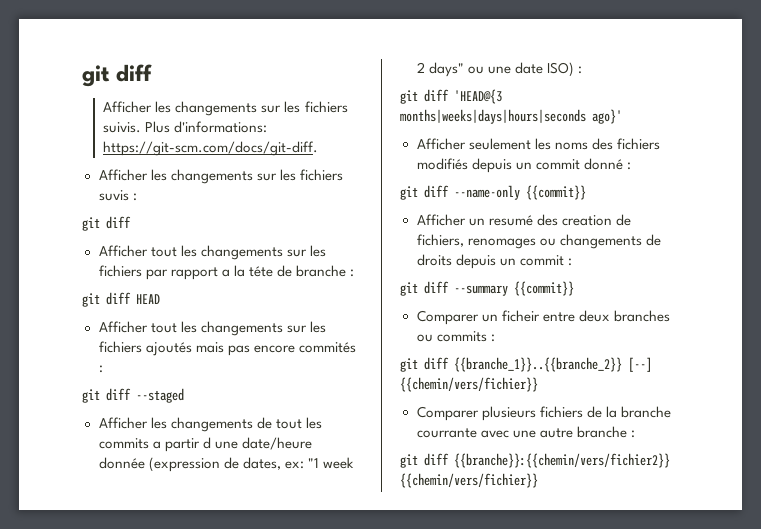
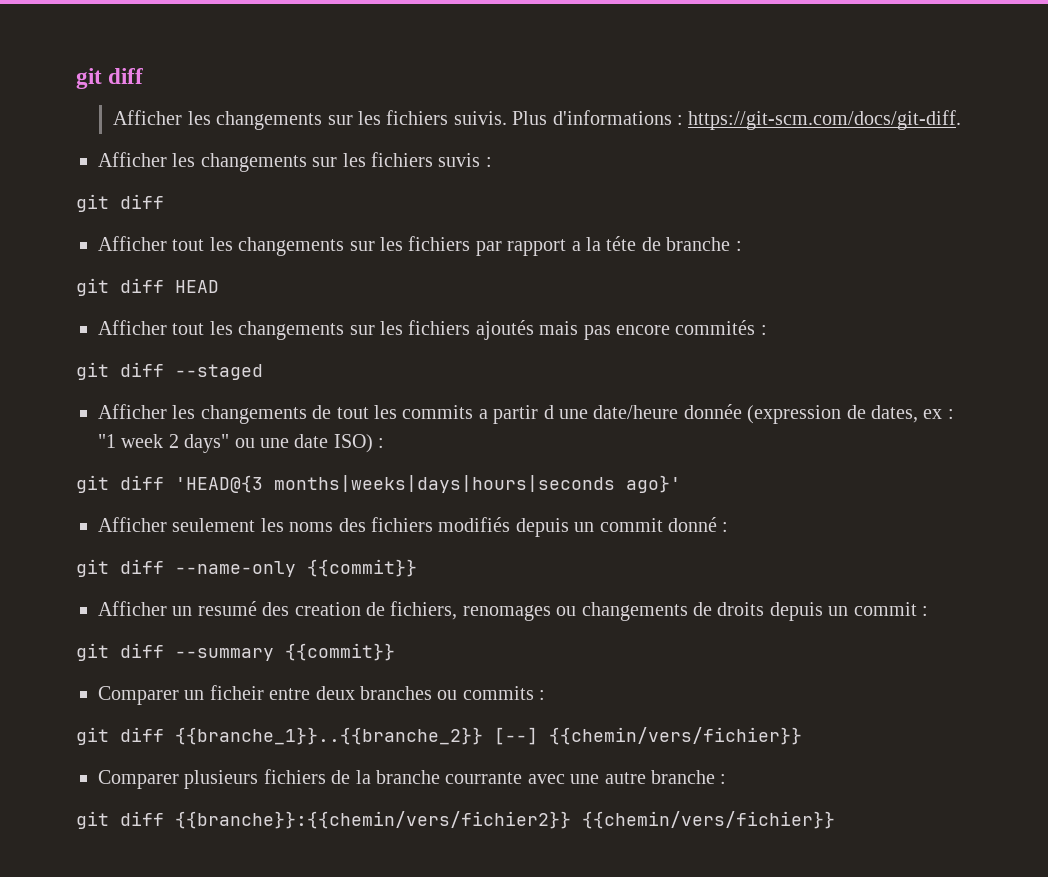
[174,121,268,133] d'informations: -> [552,110,683,125] d'informations :
[284,461,304,469] ex: -> [923,409,954,419] ex :

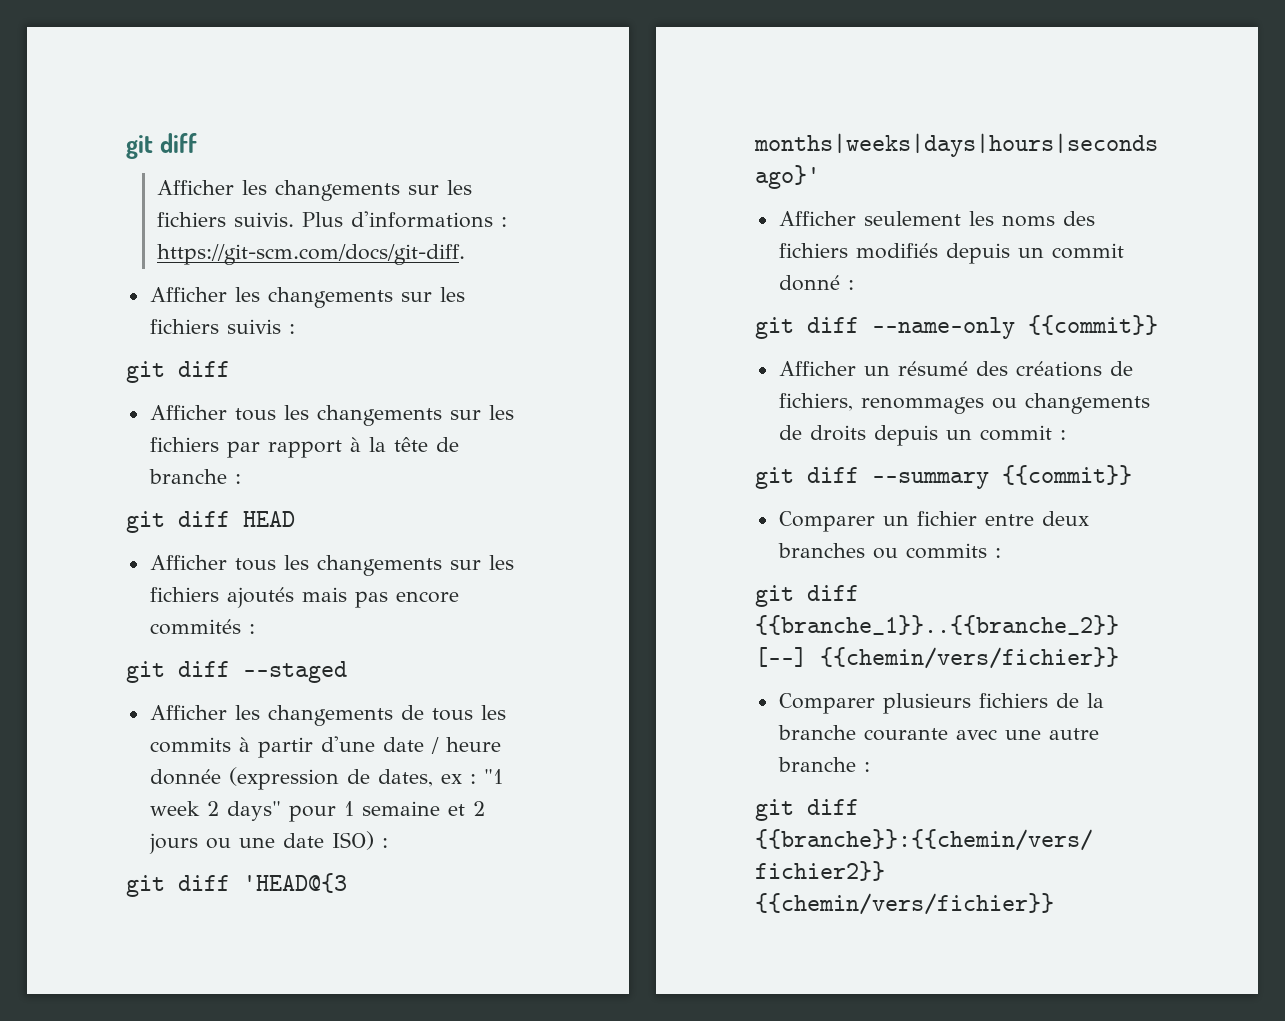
[438,153,481,167] suvis -> [226,319,281,334] suivis
[172,239,205,251] tout -> [234,408,276,421] tous
[571,236,637,251] a la téte -> [349,437,428,452] à la tête
[172,323,205,335] tout -> [234,558,276,571] tous
[336,407,369,419] tout -> [431,708,473,721] tous
[478,405,679,424] a partir d une date/heure -> [238,736,501,758] à partir d'une date / heure
(230, 443) none -> [288,801,485,822] [148,833,198,854] pour 1 semaine et 2 jours
[197,601,361,616] resumé des creation -> [897,361,1102,377] résumé des créations
[462,605,551,621] renomages -> [860,397,984,414] renommages
[209,685,264,700] ficheir -> [916,511,977,526] fichier
[445,772,523,784] courrante -> [863,728,948,741] courante

